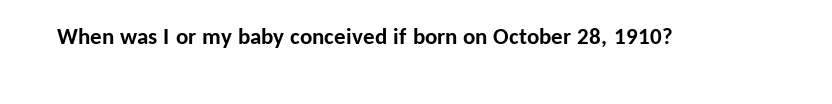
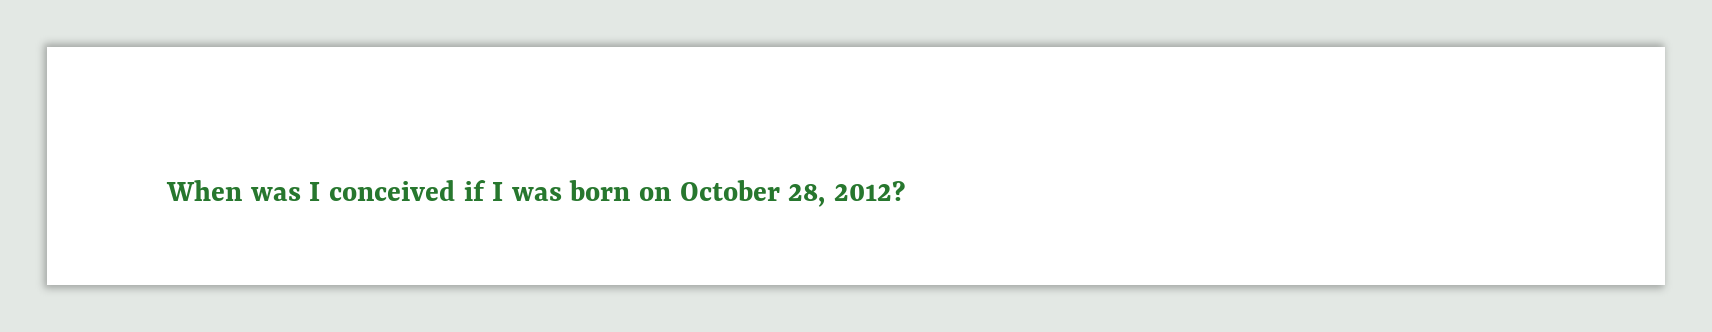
[175,28,408,48] or my baby conceived if -> [328,180,562,201] conceived if I was
[613,28,673,44] 1910? -> [834,181,906,201] 2012?

